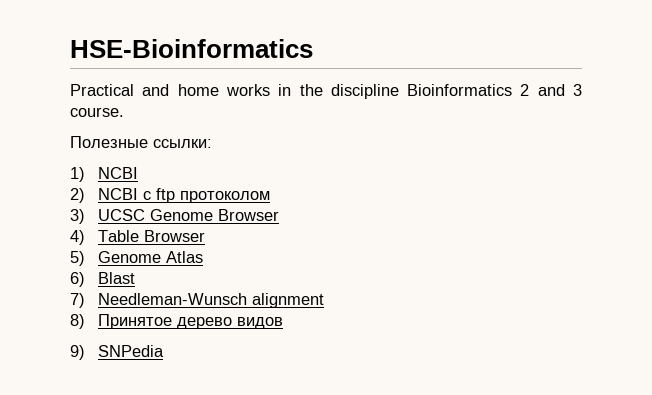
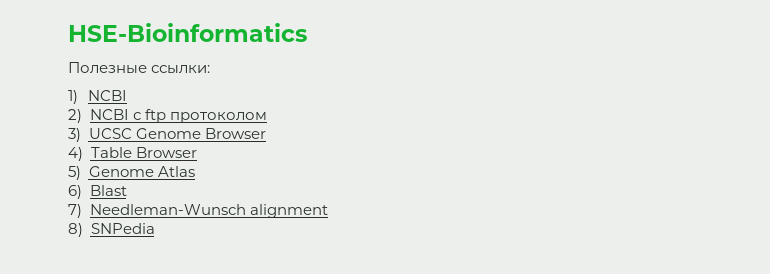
[70,84,582,99] [70,107,124,117] // Practical and home works in the discipline Bioinformatics 2 and 3 course. -> (307, 32) none
[98,314,284,329] [70,345,85,360] Принятое дерево видов // 9) -> (83, 230) none

